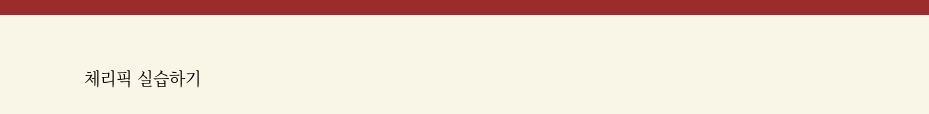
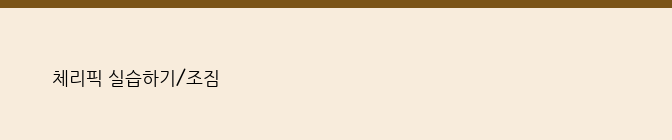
[137,70,201,88] 실습하기 -> [108,68,220,87] 실습하기/조짐

